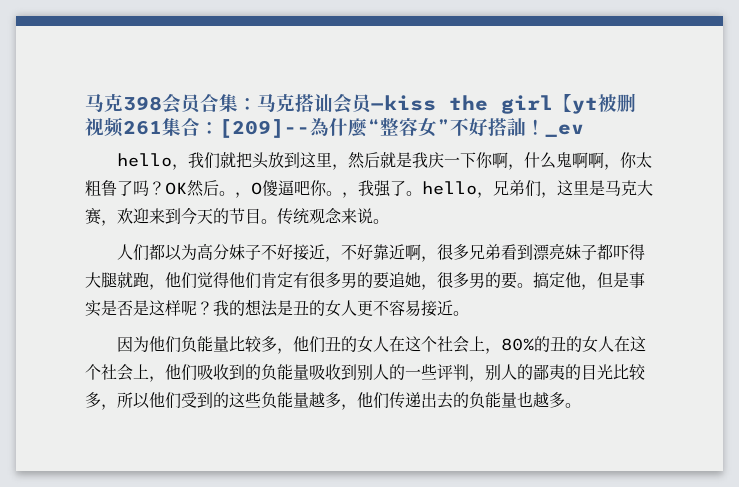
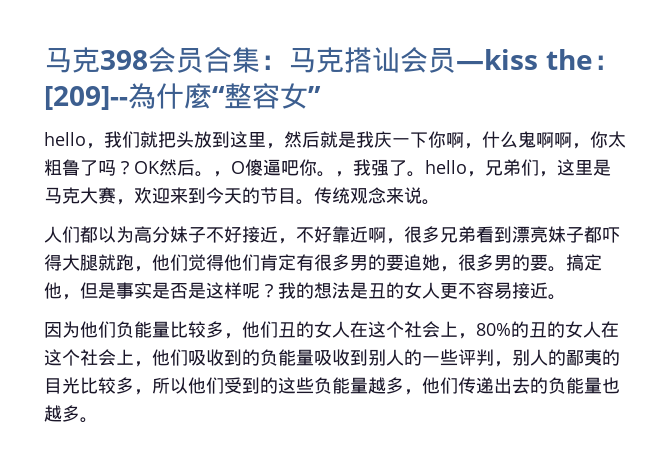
[501,93,636,114] [85,117,200,137] girl【yt被删视频261集合 -> (593, 59) none
[450,118,584,137] 不好搭訕！_ev -> (321, 96) none

